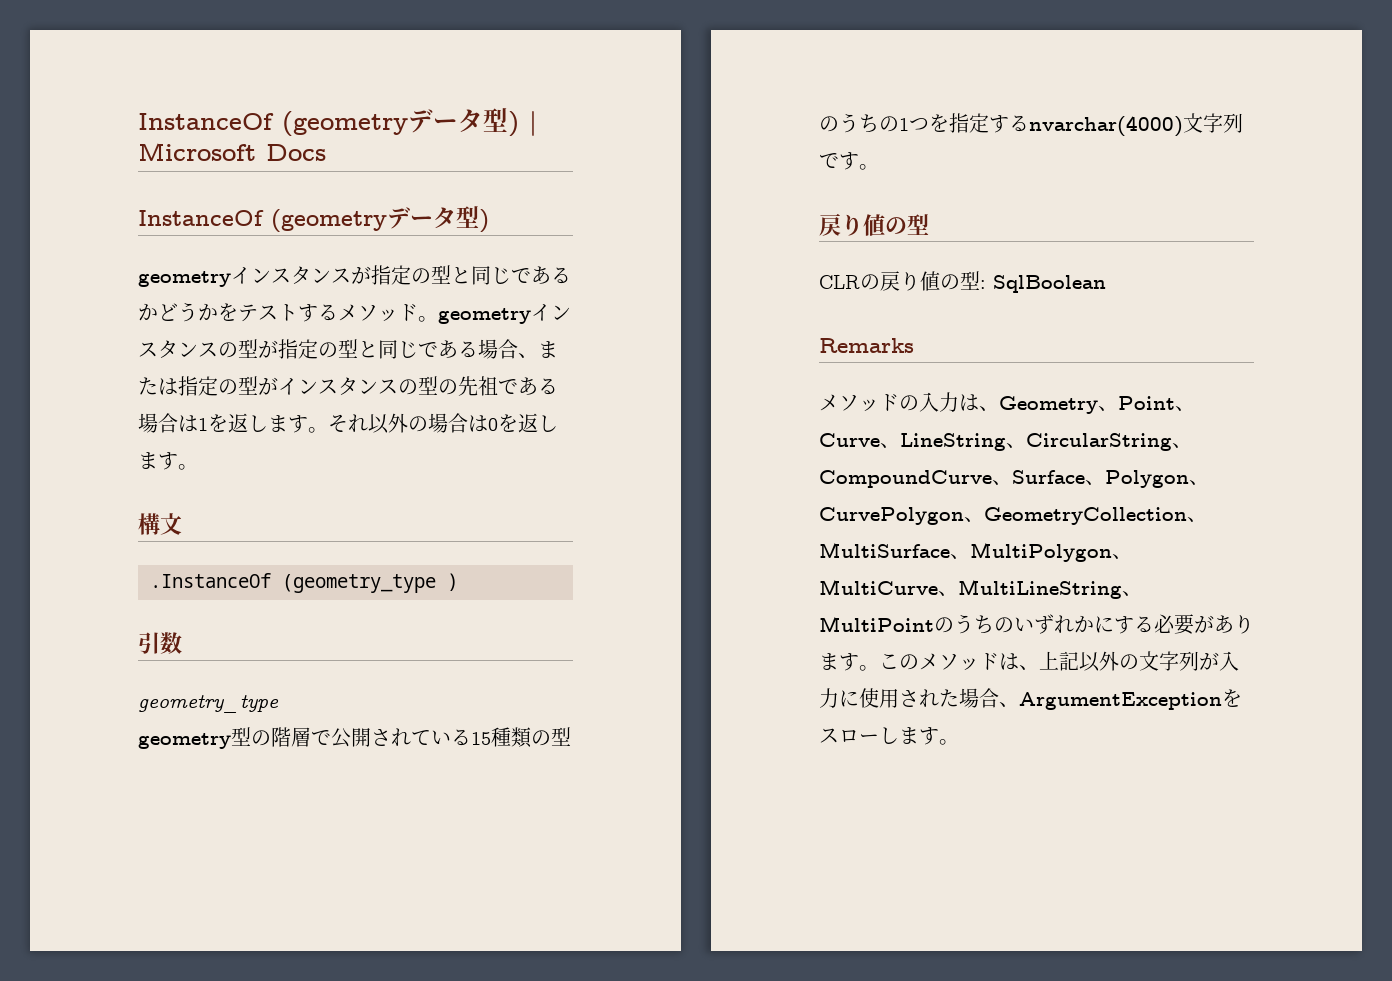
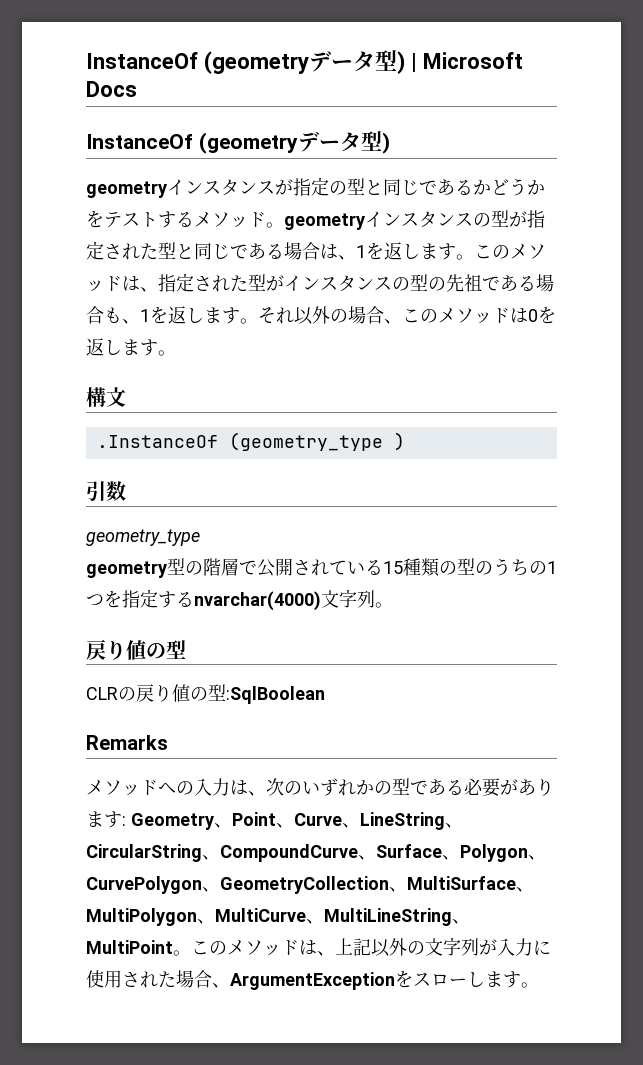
[318,342,338,358] の -> [104,243,158,260] された
[518,341,558,358] [138,376,238,396] 、または指定の -> [320,242,546,260] [86,273,248,292] は、1を返します。このメソッドは、指定された
[178,415,198,432] は -> [104,307,140,324] も、
(468, 423) none -> [384,308,510,324] 、このメソッド
[819,152,859,170] です -> (375, 599) none
[980,275,1106,293] : SqlBoolean -> [226,686,325,704] :SqlBoolean
(899, 402) none -> [158,783,176,794] へ
(999, 408) none -> [266,778,554,797] [86,811,126,828] 次のいずれかの型である必要があります:
[934,614,1254,635] [819,653,859,671] のうちのいずれかにする必要があります -> (173, 947) none

